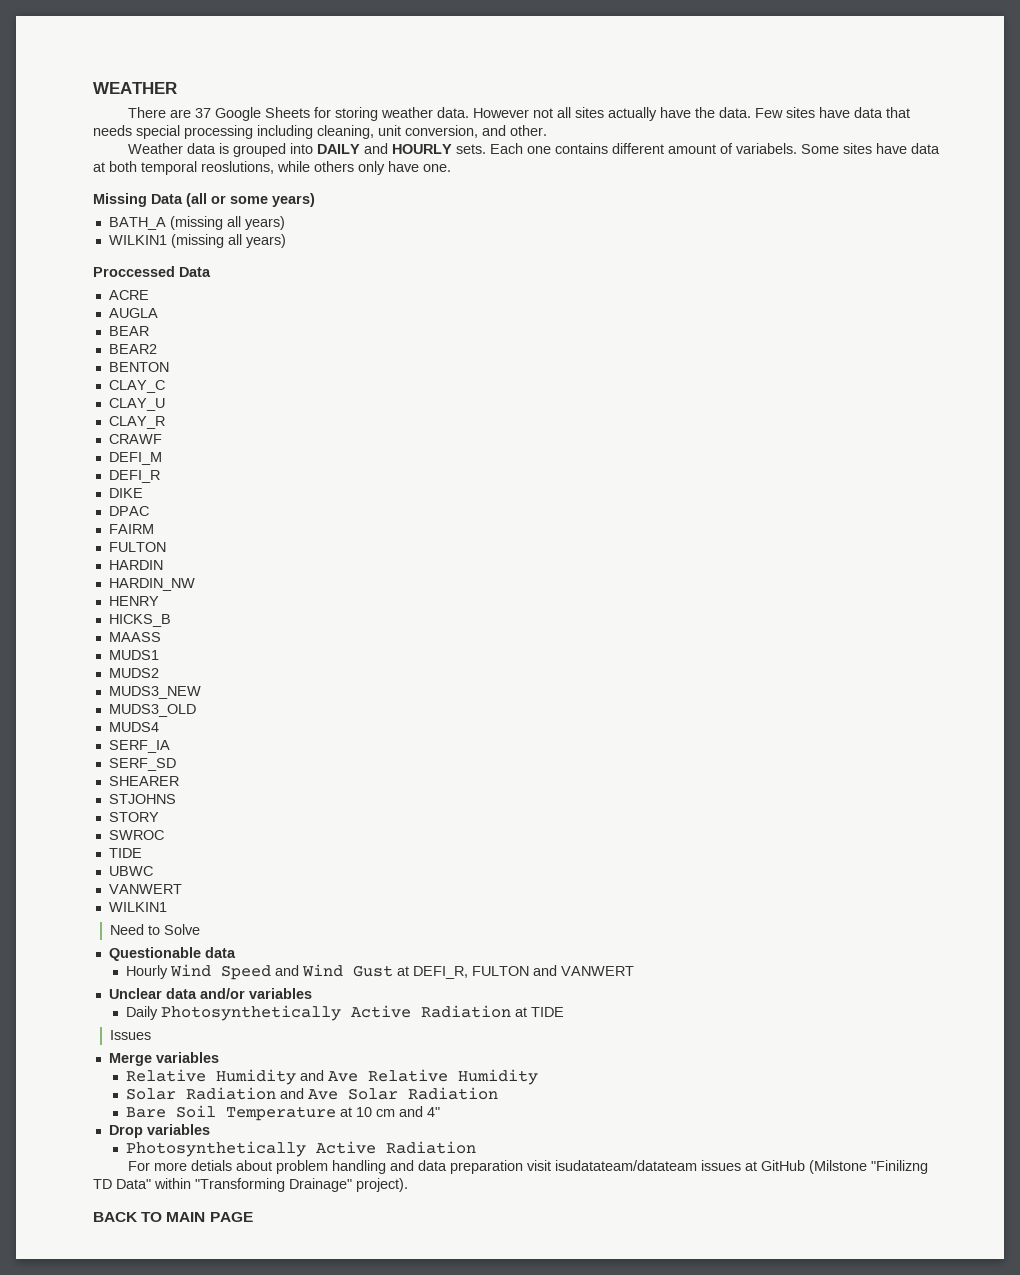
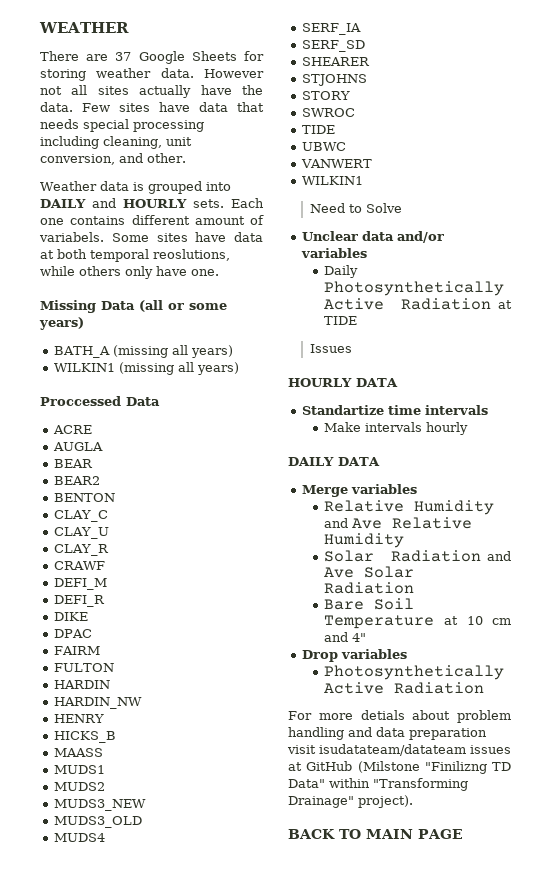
[108,947,236,961] [125,964,634,980] // Questionable data // Hourly Wind Speed and Wind Gust at DEFI_R, FULTON and VANWERT -> (403, 208) none
(151, 1035) none -> [288,378,398,387] [302,405,489,415] [324,422,469,435] [288,457,380,466] // HOURLY DATA // Standartize time intervals // Make intervals hourly // DAILY DATA

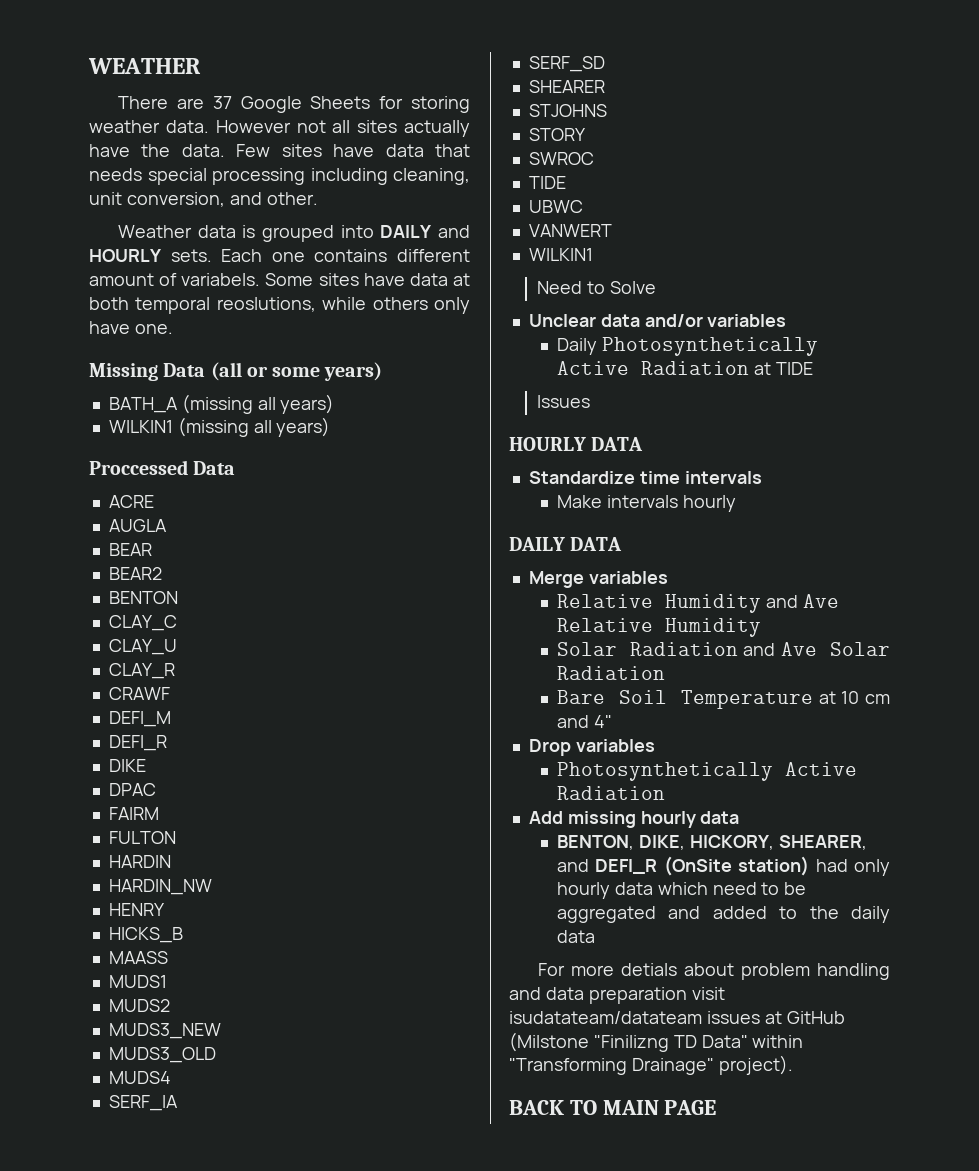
[302,405,385,415] Standartize -> [528,471,635,484] Standardize
(485, 688) none -> [528,811,740,828] [556,835,867,850] [556,856,890,876] [556,882,807,899] [556,906,890,923] [556,930,595,943] // Add missing hourly data // BENTON, DIKE, HICKORY, SHEARER, and DEFI_R (OnSite station) had only hourly data which need to be aggregated and added to the daily data

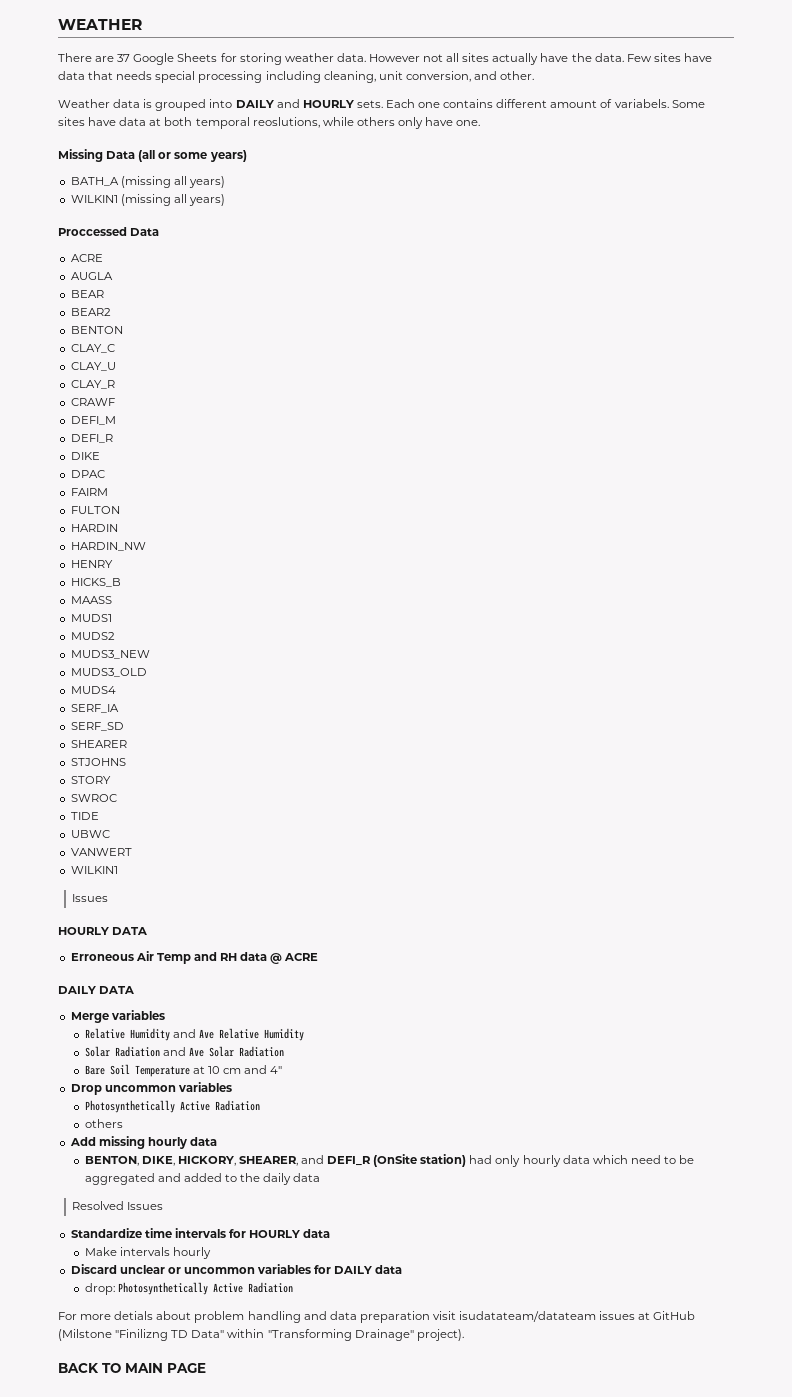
[537,281,656,294] [528,314,787,327] [556,337,818,356] [556,361,813,375] [537,395,591,408] [509,437,644,451] [528,471,762,484] [556,495,736,512] Need to Solve // Unclear data and/or variables // Daily Photosynthetically Active Radiation at TIDE // Issues // HOURLY DATA // Standardize time intervals // Make intervals hourly -> [71,894,108,902] [58,927,148,935] [70,951,319,964] Issues // HOURLY DATA // Erroneous Air Temp and RH data @ ACRE
(571, 747) none -> [104,1085,176,1092] uncommon
(665, 793) none -> [84,1119,123,1128] // others
(595, 936) none -> [71,1201,164,1210] [70,1228,331,1238] [84,1247,211,1259] [70,1264,403,1274] [84,1282,293,1295] // Resolved Issues // Standardize time intervals for HOURLY data // Make intervals hourly // Discard unclear or uncommon variables for DAILY data // drop: Photosynthetically Active Radiation

